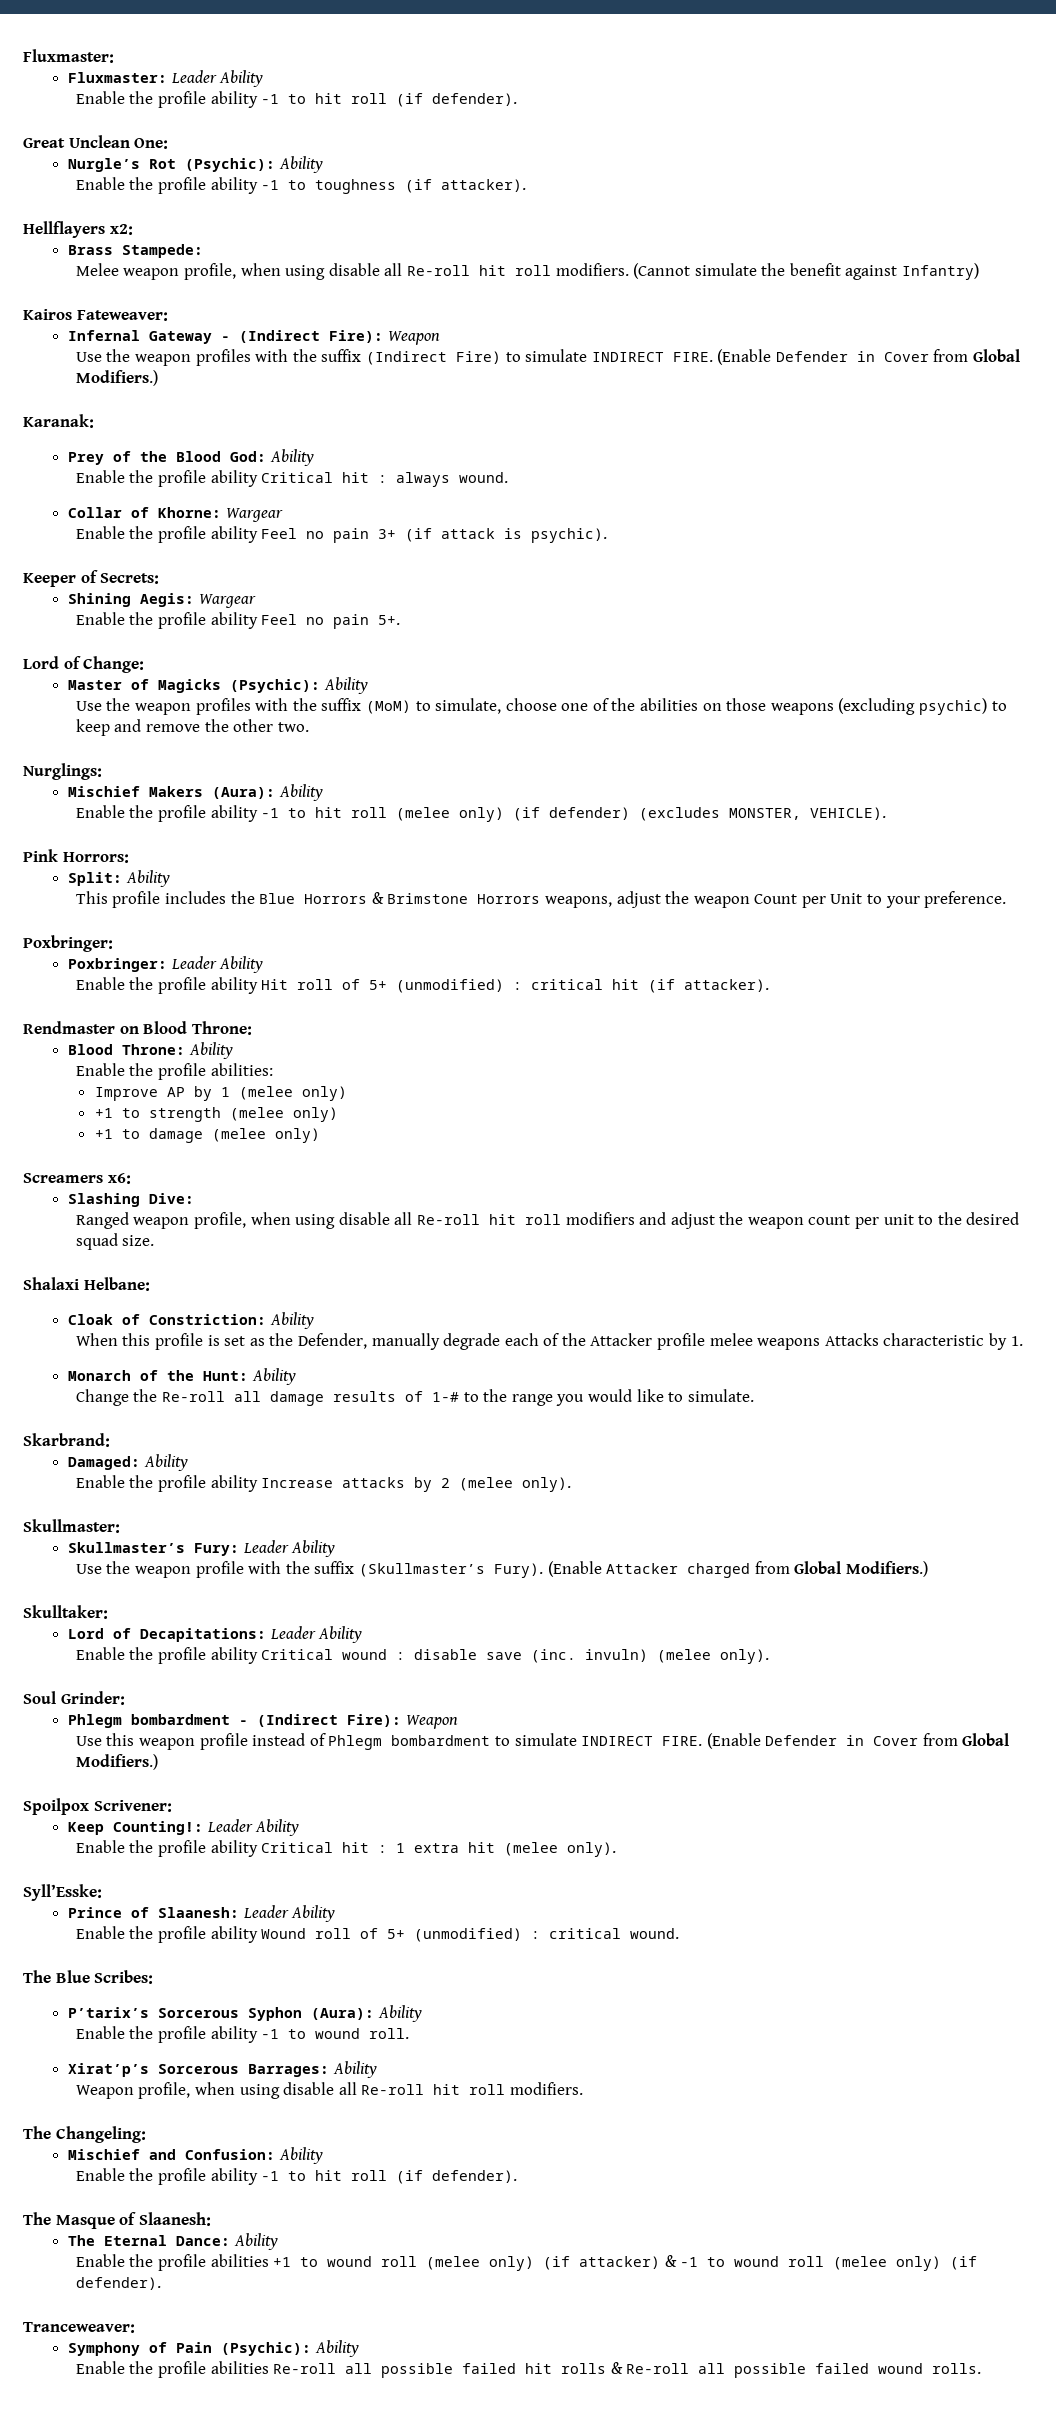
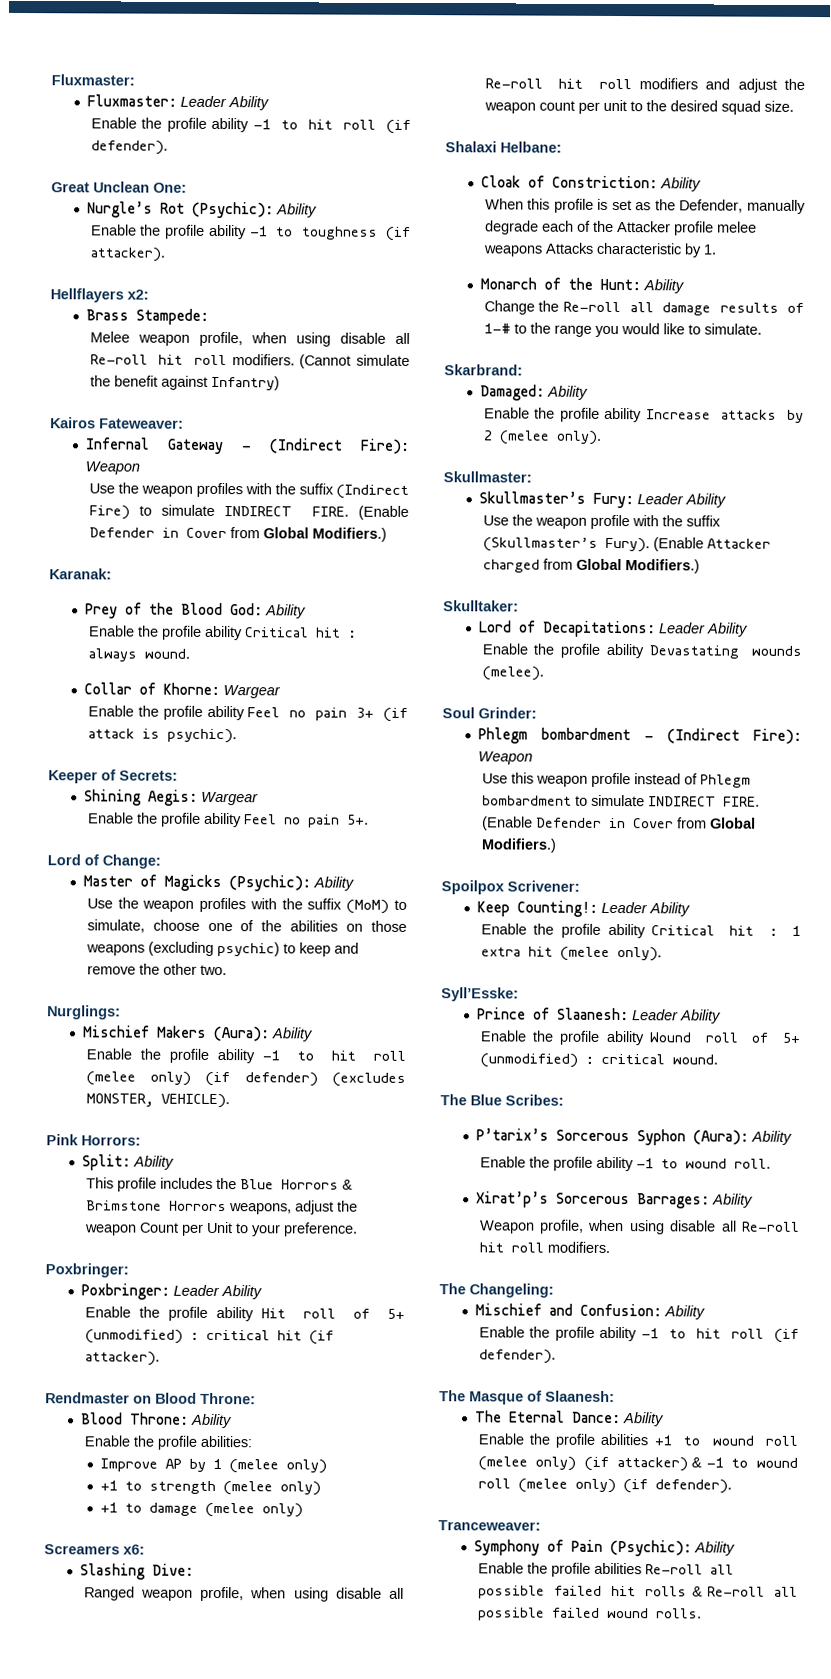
[261,1649,770,1664] Critical wound : disable save (inc. invuln) (melee only). -> [648,645,802,659] [481,666,544,681] Devastating wounds (melee).

